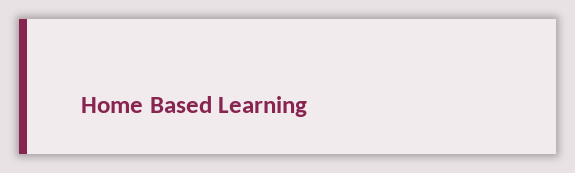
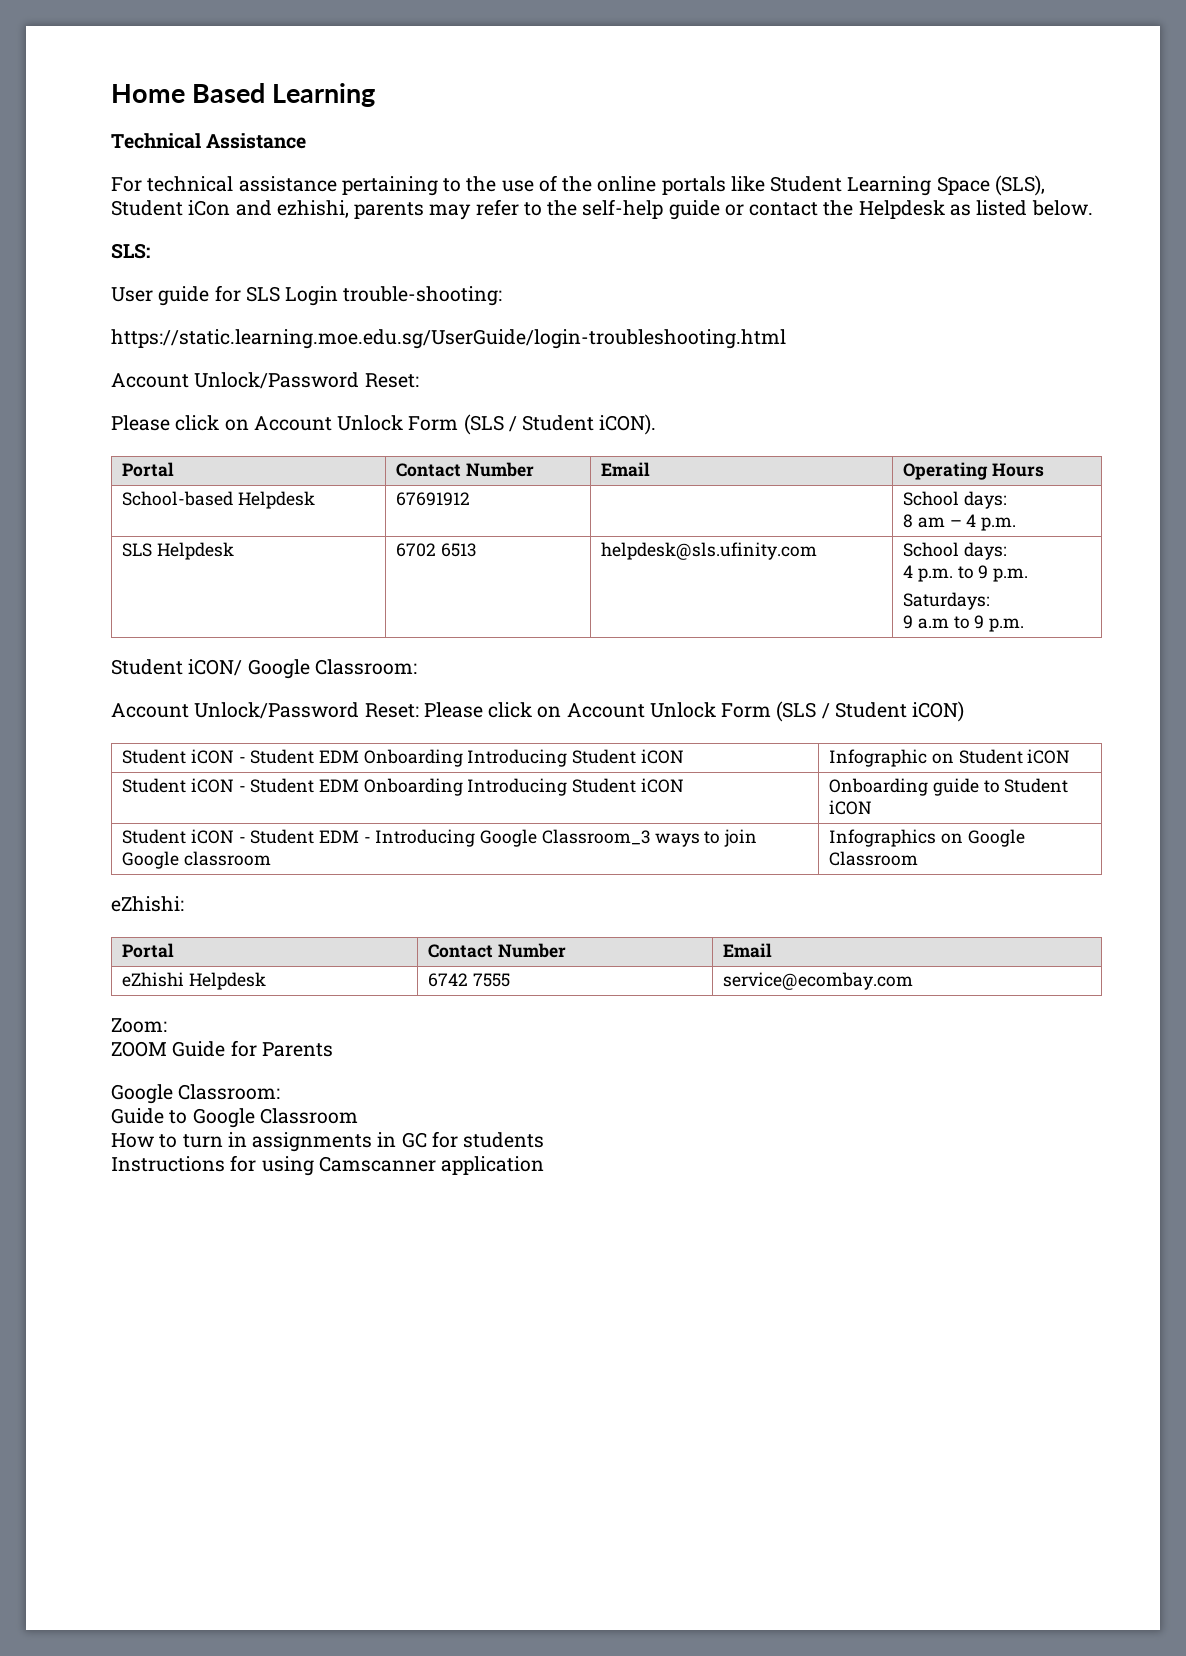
(308, 106) none -> [111,133,307,149] [111,175,1045,196] [111,199,1093,220] [111,243,150,259] [111,285,503,306] [111,329,786,349] [111,372,419,389] [111,414,657,435] [122,462,175,477] [396,462,534,477] [601,462,651,477] [903,462,1044,480] [122,491,315,509] [396,492,471,506] [903,491,1007,509] [903,514,1016,531] [122,542,234,560] [396,543,476,557] [601,542,818,560] [903,542,1007,560] [903,565,1028,582] [903,592,991,610] [903,615,1024,632] [111,659,417,679] [111,701,965,722] [122,749,684,767] [829,749,1071,767] [122,778,684,796] [829,778,1069,796] [829,800,873,815] [122,829,758,847] [122,851,271,869] [829,829,1025,847] [829,851,919,866] [111,896,184,912] [122,943,175,958] [428,943,566,958] [723,943,773,958] [122,972,266,990] [428,973,510,987] [723,972,914,990] [111,1018,167,1033] [111,1040,333,1057] [111,1084,281,1104] [111,1108,358,1128] [111,1131,545,1152] [111,1155,545,1176] // Technical Assistance // For technical assistance pertaining to the use of the online portals like Student Learning Space (SLS), Student iCon and ezhishi, parents may refer to the self-help guide or contact the Helpdesk as listed below. // SLS: // User guide for SLS Login trouble-shooting: // https://static.learning.moe.edu.sg/UserGuide/login-troubleshooting.html // Account Unlock/Password Reset: // Please click on Account Unlock Form (SLS / Student iCON). // Portal | Contact Number | Email | Operating Hours // School-based Helpdesk | 67691912 | | School days: // 8 am – 4 p.m. // SLS Helpdesk | 6702 6513 | helpdesk@sls.ufinity.com | School days: // 4 p.m. to 9 p.m. // Saturdays: // 9 a.m to 9 p.m. // Student iCON/ Google Classroom: // Account Unlock/Password Reset: Please click on Account Unlock Form (SLS / Student iCON) // Student iCON - Student EDM Onboarding Introducing Student iCON | Infographic on Student iCON // Student iCON - Student EDM Onboarding Introducing Student iCON | Onboarding guide to Student iCON // Student iCON - Student EDM - Introducing Google Classroom_3 ways to join Google classroom | Infographics on Google Classroom // eZhishi: // Portal | Contact Number | Email // eZhishi Helpdesk | 6742 7555 | service@ecombay.com // Zoom: // ZOOM Guide for Parents // Google Classroom: // Guide to Google Classroom // How to turn in assignments in GC for students // Instructions for using Camscanner application

